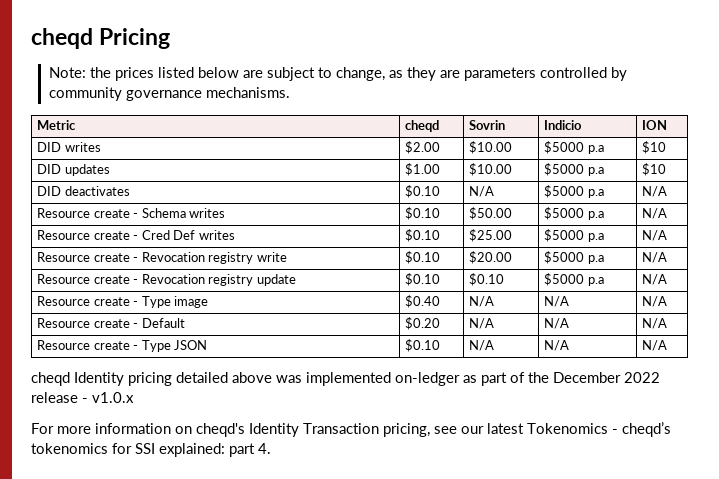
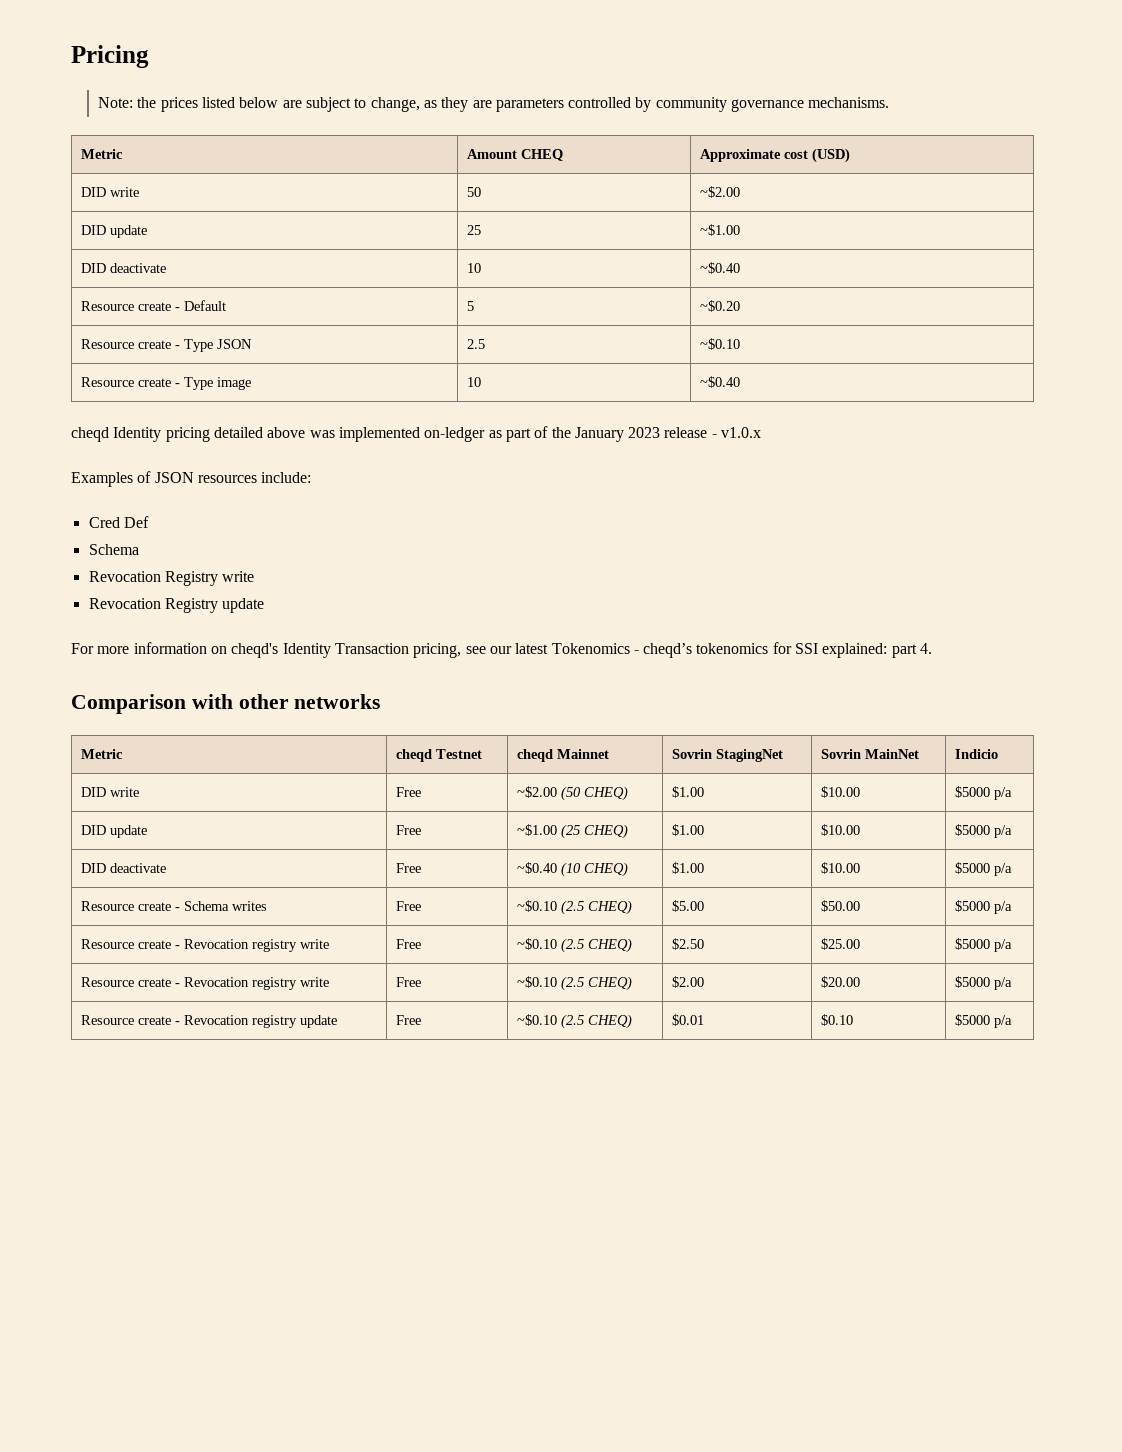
[31,28,93,49] cheqd -> (71, 56) none
[405,120,440,132] [469,120,506,130] [544,120,583,130] [642,120,668,130] [37,142,101,152] [405,141,441,154] [469,141,513,154] [544,141,604,154] [642,141,667,154] [37,164,110,176] [405,163,441,176] [469,163,513,176] [544,163,604,176] [642,163,667,176] [37,186,130,196] [405,185,441,198] [469,186,495,197] [544,185,604,198] [642,186,668,197] [37,208,226,218] [405,207,441,220] [469,207,513,220] [544,207,604,220] [642,208,668,219] [37,230,235,240] [405,229,441,242] [469,229,513,242] [544,229,604,242] [642,230,668,241] [37,252,287,264] [405,251,441,264] [469,251,513,264] [544,251,604,264] [642,252,668,263] [37,274,296,286] [405,273,441,286] [469,273,505,286] [544,273,604,286] [642,274,668,285] cheqd | Sovrin | Indicio | ION // DID writes | $2.00 | $10.00 | $5000 p.a | $10 // DID updates | $1.00 | $10.00 | $5000 p.a | $10 // DID deactivates | $0.10 | N/A | $5000 p.a | N/A // Resource create - Schema writes | $0.10 | $50.00 | $5000 p.a | N/A // Resource create - Cred Def writes | $0.10 | $25.00 | $5000 p.a | N/A // Resource create - Revocation registry write | $0.10 | $20.00 | $5000 p.a | N/A // Resource create - Revocation registry update | $0.10 | $0.10 | $5000 p.a | N/A -> [467,149,564,161] [700,148,851,163] [81,187,140,197] [467,187,482,197] [700,186,741,198] [81,225,148,238] [467,225,482,235] [700,224,741,236] [81,263,167,273] [467,263,482,273] [700,262,741,274] [81,300,227,311] [467,301,475,311] [700,300,741,312] [81,339,253,352] [467,339,486,349] [700,338,741,350] Amount CHEQ | Approximate cost (USD) // DID write | 50 | ~$2.00 // DID update | 25 | ~$1.00 // DID deactivate | 10 | ~$0.40 // Resource create - Default | 5 | ~$0.20 // Resource create - Type JSON | 2.5 | ~$0.10
[405,295,441,308] [469,296,495,307] [544,296,570,307] [642,296,668,307] [37,318,185,328] [405,317,441,330] [469,318,495,329] [544,318,570,329] [642,318,668,329] [37,340,208,352] [405,339,441,352] [469,340,495,351] [544,340,570,351] [642,340,668,351] $0.40 | N/A | N/A | N/A // Resource create - Default | $0.20 | N/A | N/A | N/A // Resource create - Type JSON | $0.10 | N/A | N/A | N/A -> [467,377,482,387] [700,376,741,388] 10 | ~$0.40
[553,372,660,383] December 2022 -> [574,427,661,442] January 2023
(134, 397) none -> [71,471,312,487] [88,516,149,528] [88,544,139,555] [88,571,255,586] [88,598,265,613] // Examples of JSON resources include: // Cred Def // Schema // Revocation Registry write // Revocation Registry update
(271, 448) none -> [71,694,381,714] [81,749,124,759] [396,749,483,762] [517,749,610,762] [672,749,784,762] [821,749,920,759] [955,749,999,759] [81,787,140,797] [396,787,422,797] [517,786,629,801] [672,786,705,798] [821,786,861,798] [955,786,1013,800] [81,825,148,838] [396,825,422,835] [517,824,629,839] [672,824,705,836] [821,824,861,836] [955,824,1013,838] [81,863,167,873] [396,863,422,873] [517,862,629,877] [672,862,705,874] [821,862,861,874] [955,862,1013,876] [81,901,268,911] [396,901,422,911] [517,900,633,915] [672,900,705,912] [821,900,861,912] [955,900,1013,914] [81,939,330,952] [396,939,422,949] [517,938,633,953] [672,938,705,950] [821,938,861,950] [955,938,1013,952] [81,977,330,990] [396,977,422,987] [517,976,633,991] [672,976,705,988] [821,976,861,988] [955,976,1013,990] [81,1015,338,1028] [396,1015,422,1025] [517,1014,633,1029] [672,1014,705,1026] [821,1014,854,1026] [955,1014,1013,1028] // Comparison with other networks // Metric | cheqd Testnet | cheqd Mainnet | Sovrin StagingNet | Sovrin MainNet | Indicio // DID write | Free | ~$2.00 (50 CHEQ) | $1.00 | $10.00 | $5000 p/a // DID update | Free | ~$1.00 (25 CHEQ) | $1.00 | $10.00 | $5000 p/a // DID deactivate | Free | ~$0.40 (10 CHEQ) | $1.00 | $10.00 | $5000 p/a // Resource create - Schema writes | Free | ~$0.10 (2.5 CHEQ) | $5.00 | $50.00 | $5000 p/a // Resource create - Revocation registry write | Free | ~$0.10 (2.5 CHEQ) | $2.50 | $25.00 | $5000 p/a // Resource create - Revocation registry write | Free | ~$0.10 (2.5 CHEQ) | $2.00 | $20.00 | $5000 p/a // Resource create - Revocation registry update | Free | ~$0.10 (2.5 CHEQ) | $0.01 | $0.10 | $5000 p/a

